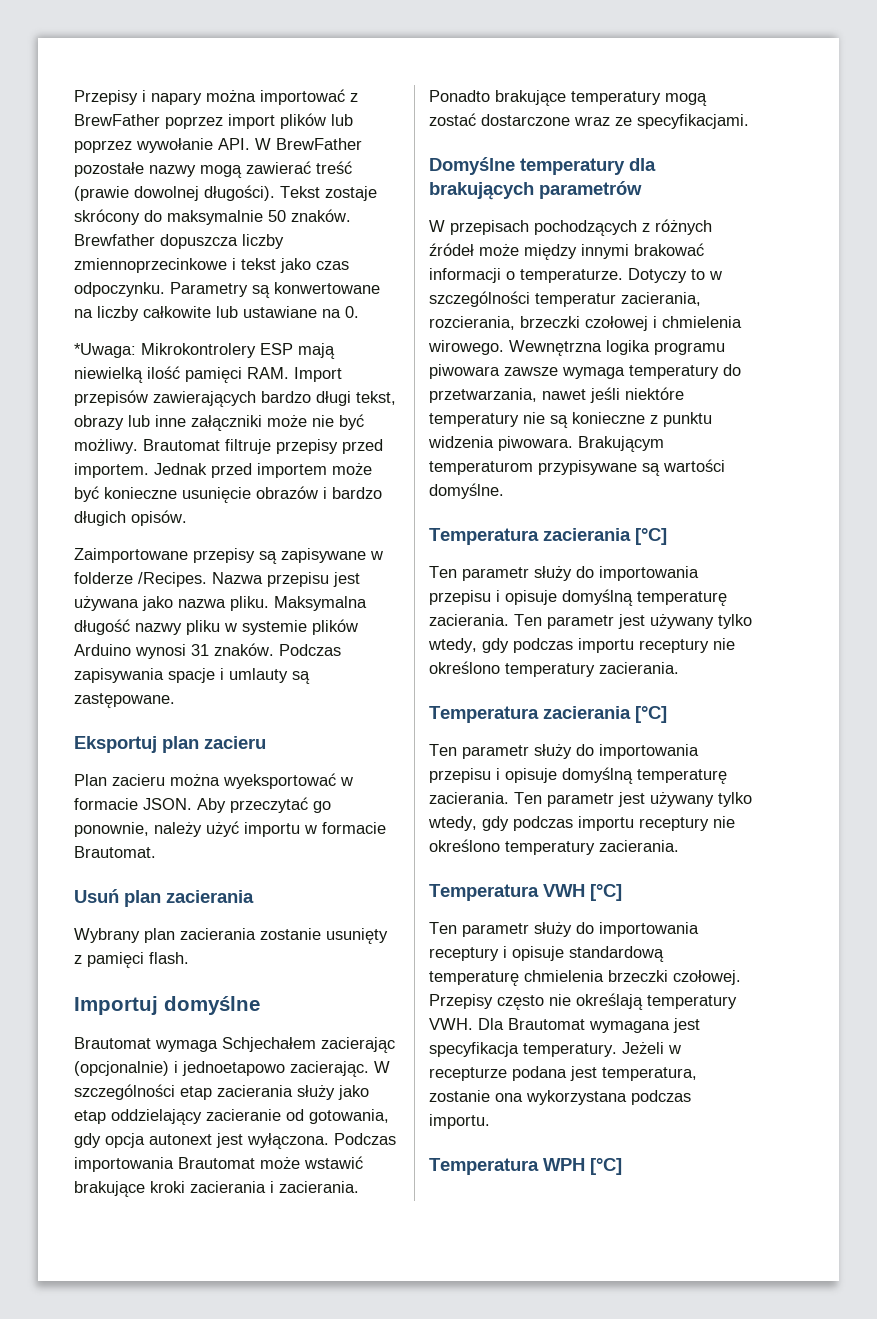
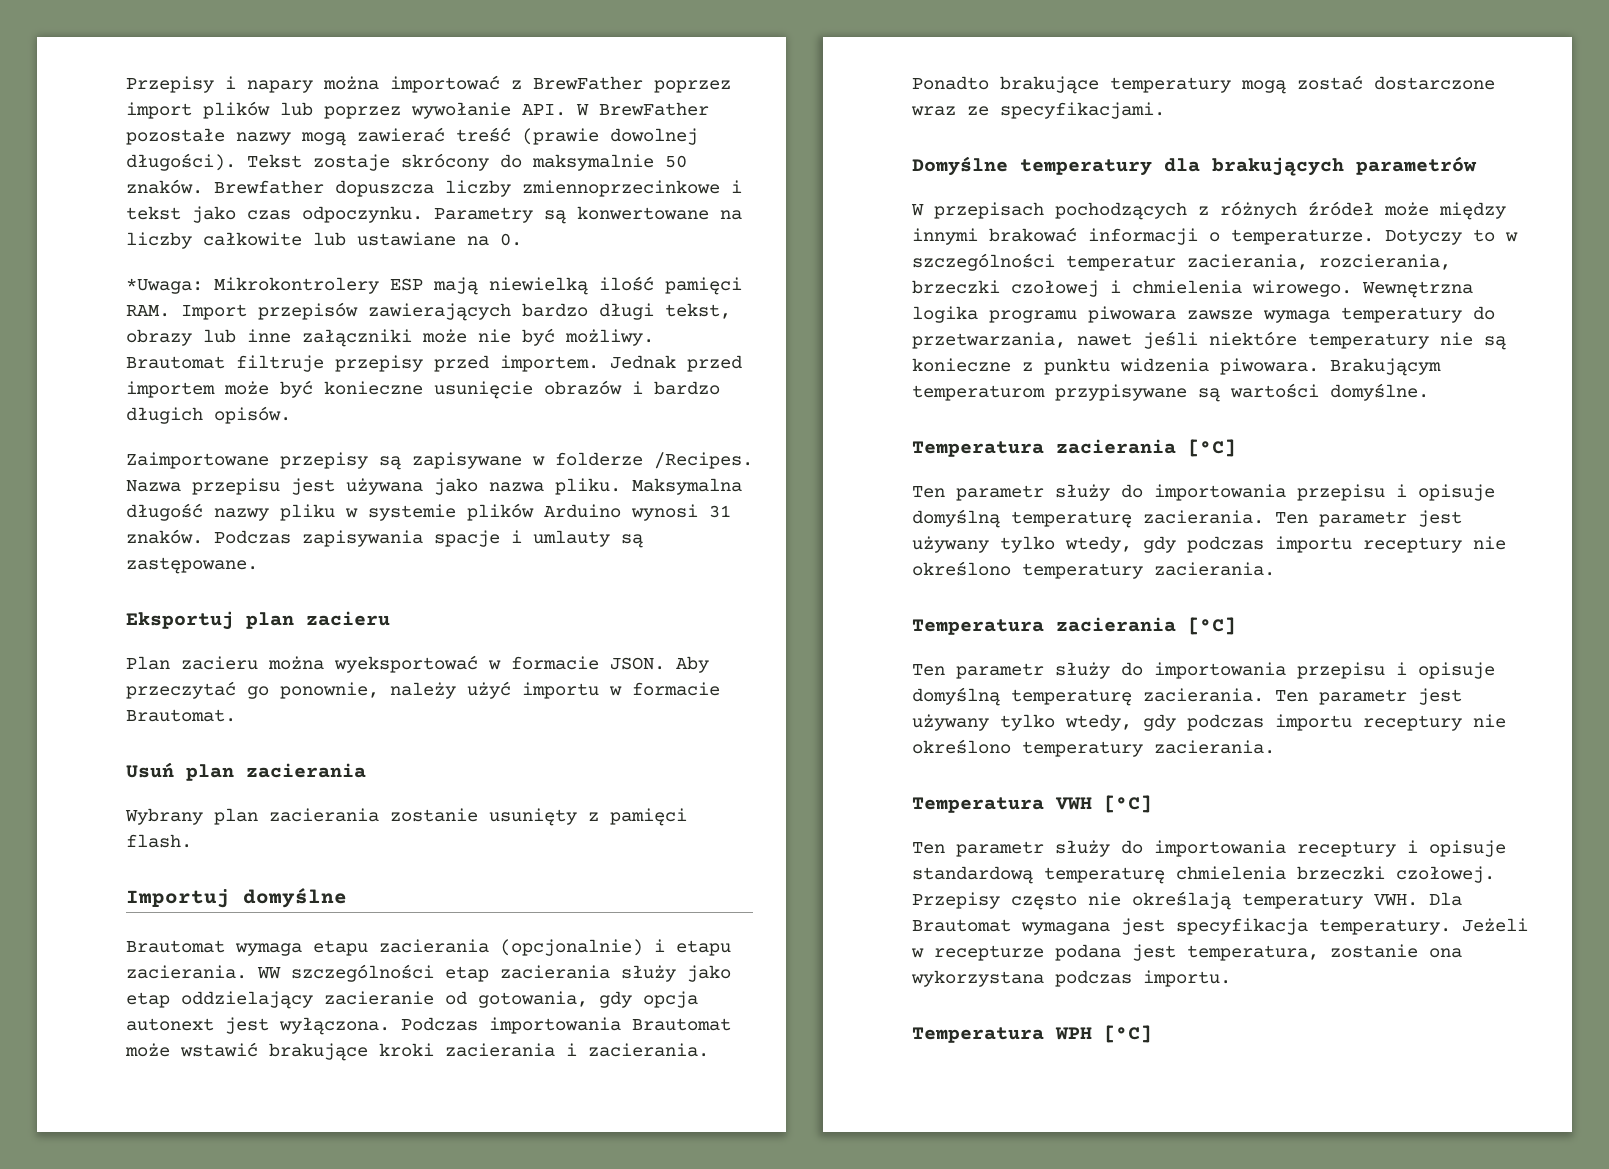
[222,1037,395,1053] [74,1061,390,1077] Schjechałem zacierając (opcjonalnie) i jednoetapowo zacierając. W -> [313,939,731,956] [126,965,281,979] etapu zacierania (opcjonalnie) i etapu zacierania. WW

